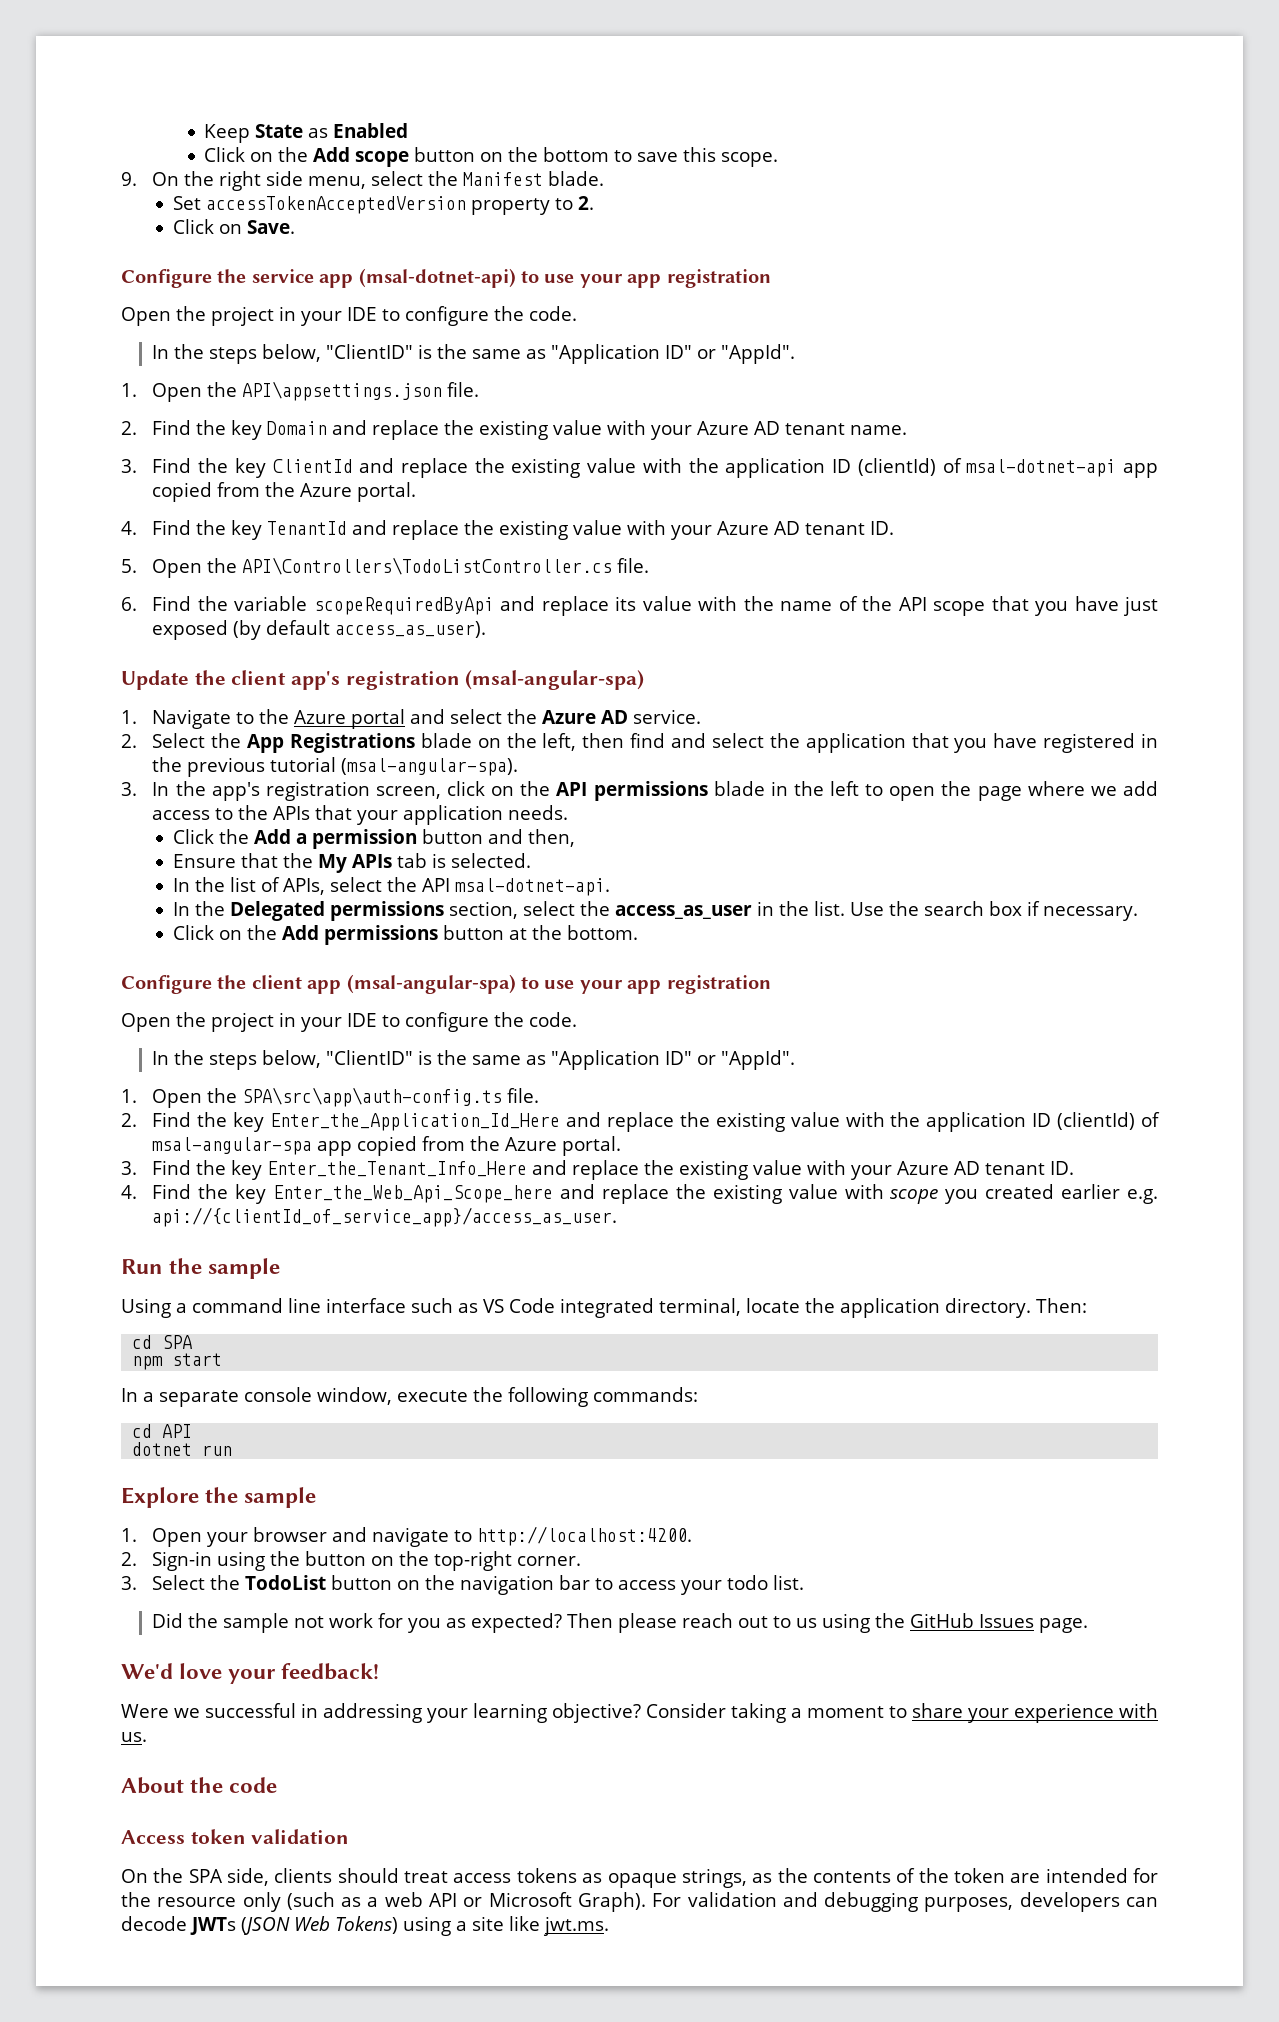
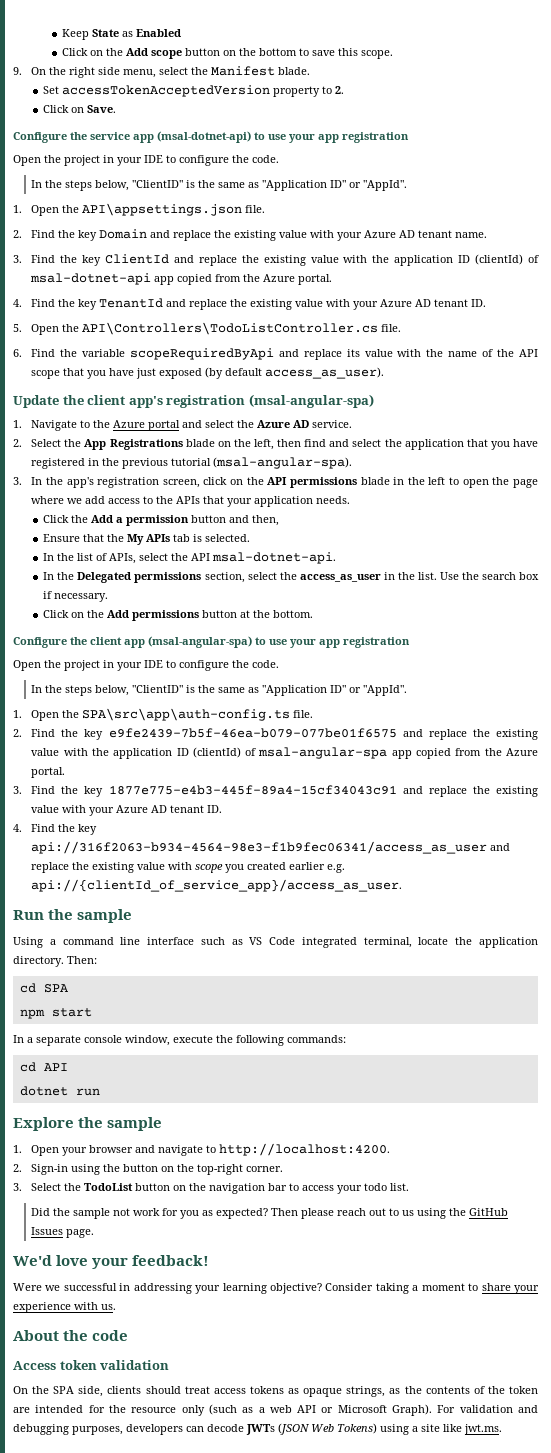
[270,1113,561,1131] Enter_the_Application_Id_Here -> [108,728,397,738] e9fe2439-7b5f-46ea-b079-077be01f6575
[267,1161,528,1177] Enter_the_Tenant_Info_Here -> [108,785,397,795] 1877e775-e4b3-445f-89a4-15cf34043c91
[273,1185,554,1203] Enter_the_Web_Api_Scope_here -> [31,841,488,854] api://316f2063-b934-4564-98e3-f1b9fec06341/access_as_user

